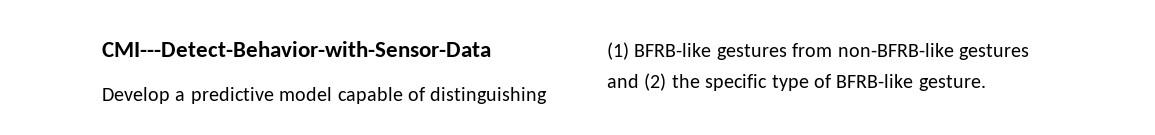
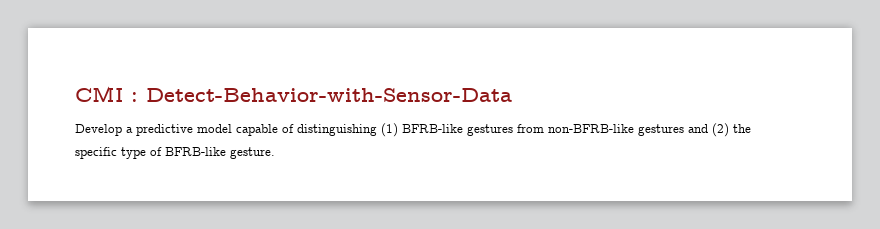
[102,41,491,57] CMI---Detect-Behavior-with-Sensor-Data -> [75,86,512,102] CMI : Detect-Behavior-with-Sensor-Data

